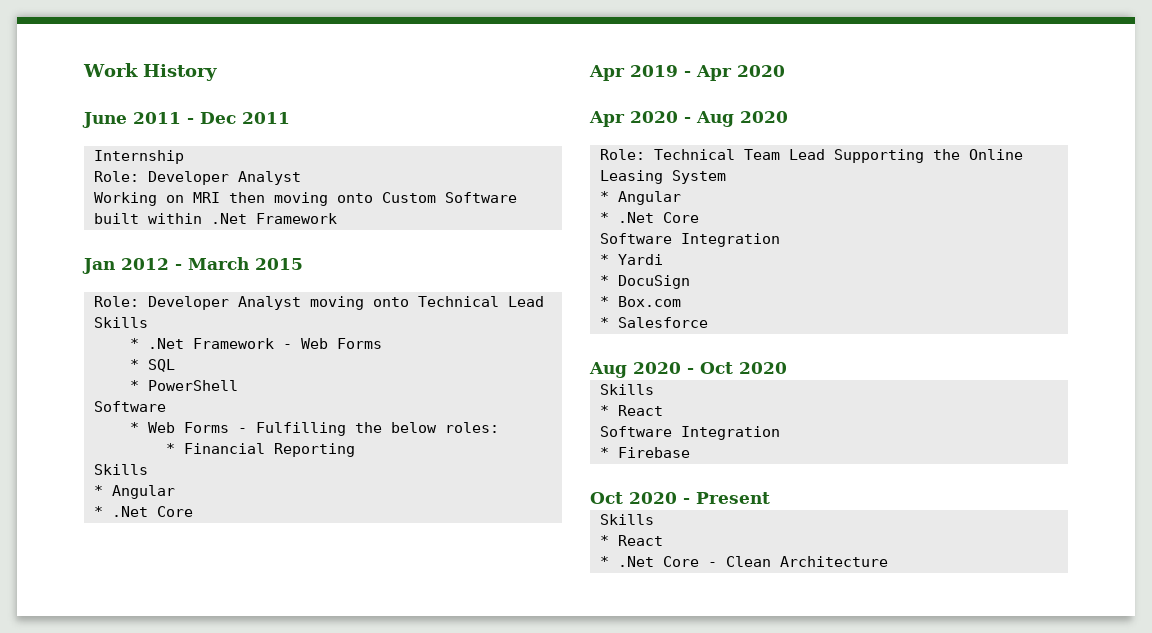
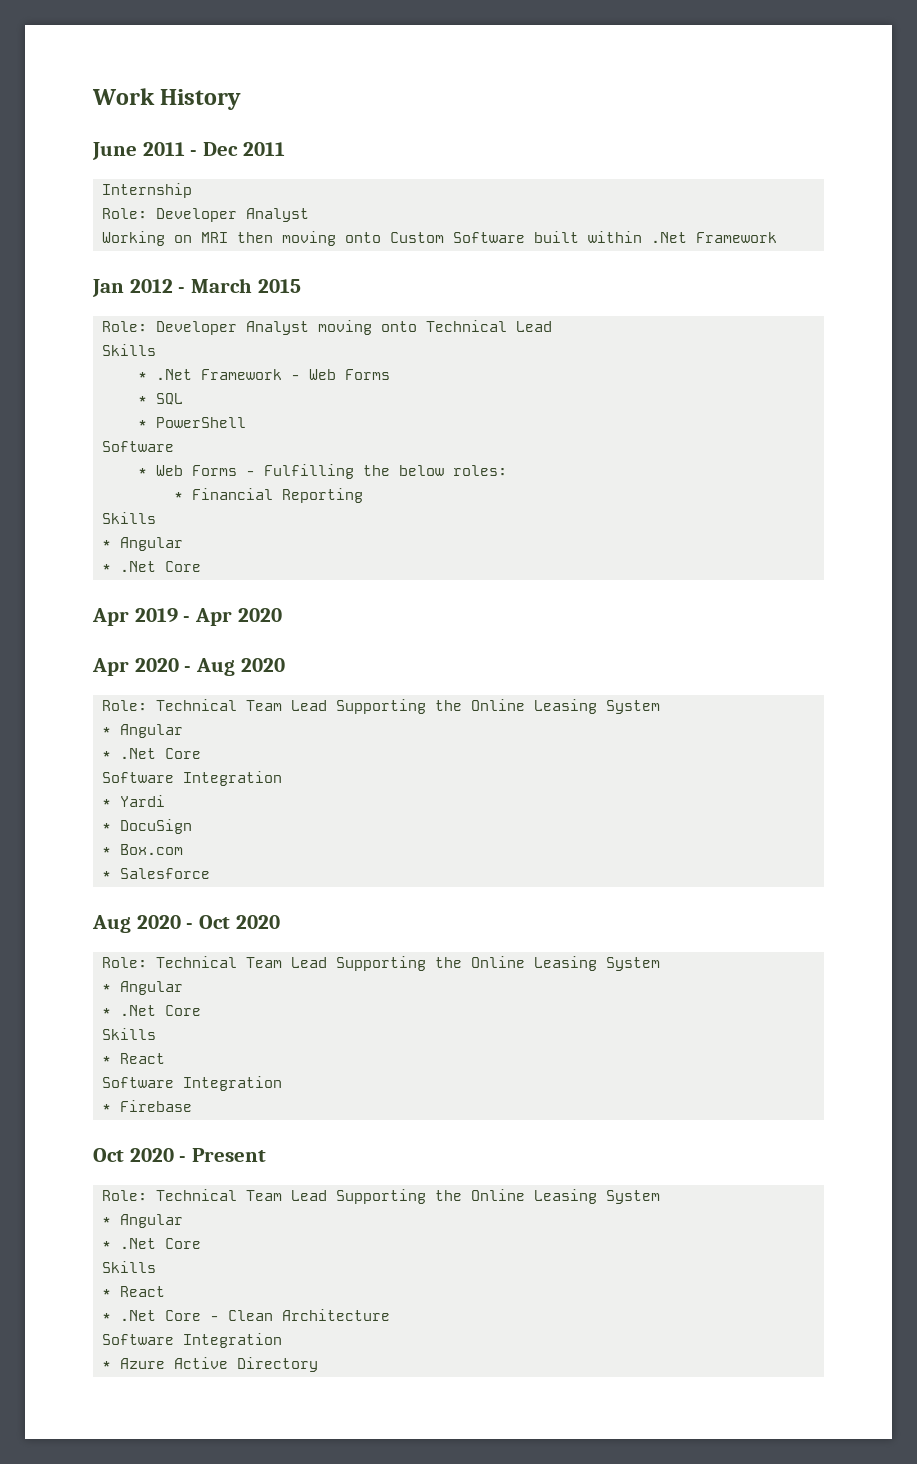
(787, 368) none -> [102,956,661,971] [102,981,184,995] [102,1005,202,1016] // Role: Technical Team Lead Supporting the Online Leasing System // * Angular // * .Net Core
(770, 498) none -> [102,1189,661,1204] [102,1214,184,1228] [102,1238,202,1249] // Role: Technical Team Lead Supporting the Online Leasing System // * Angular // * .Net Core
(889, 561) none -> [102,1333,283,1348] [102,1357,319,1372] // Software Integration // * Azure Active Directory

